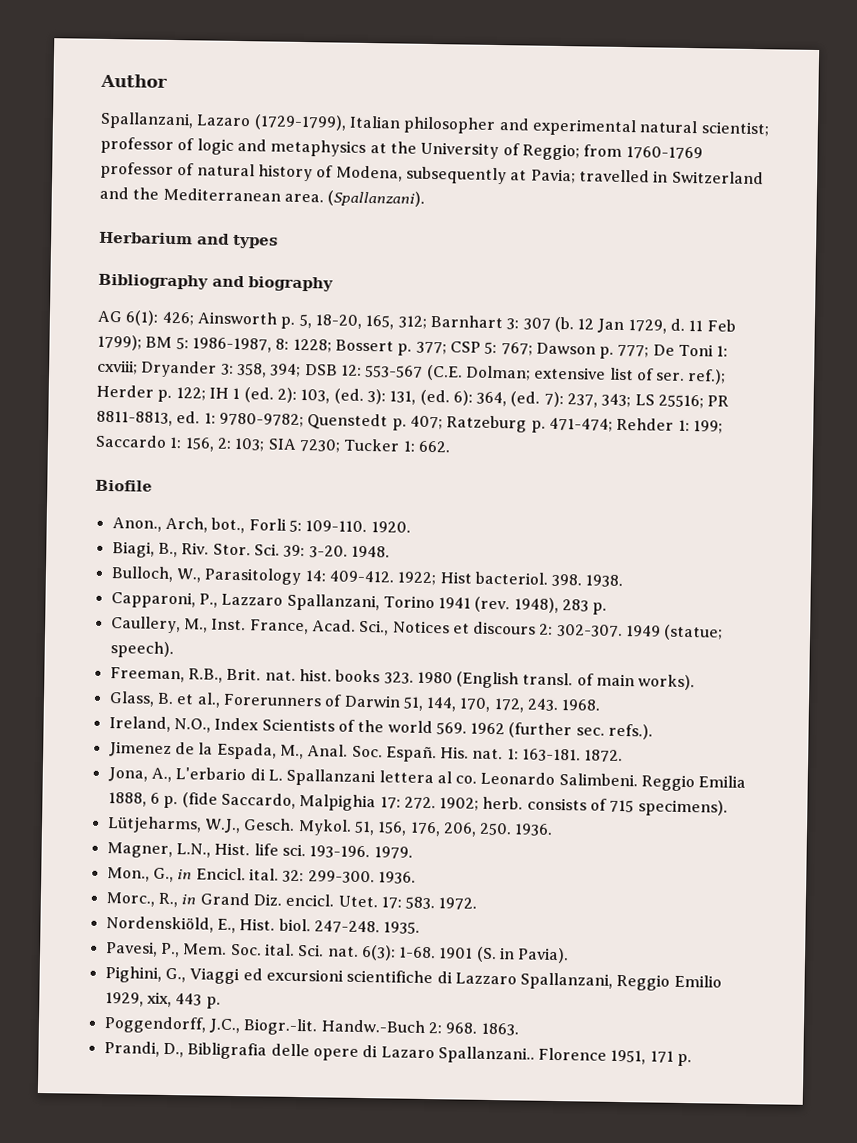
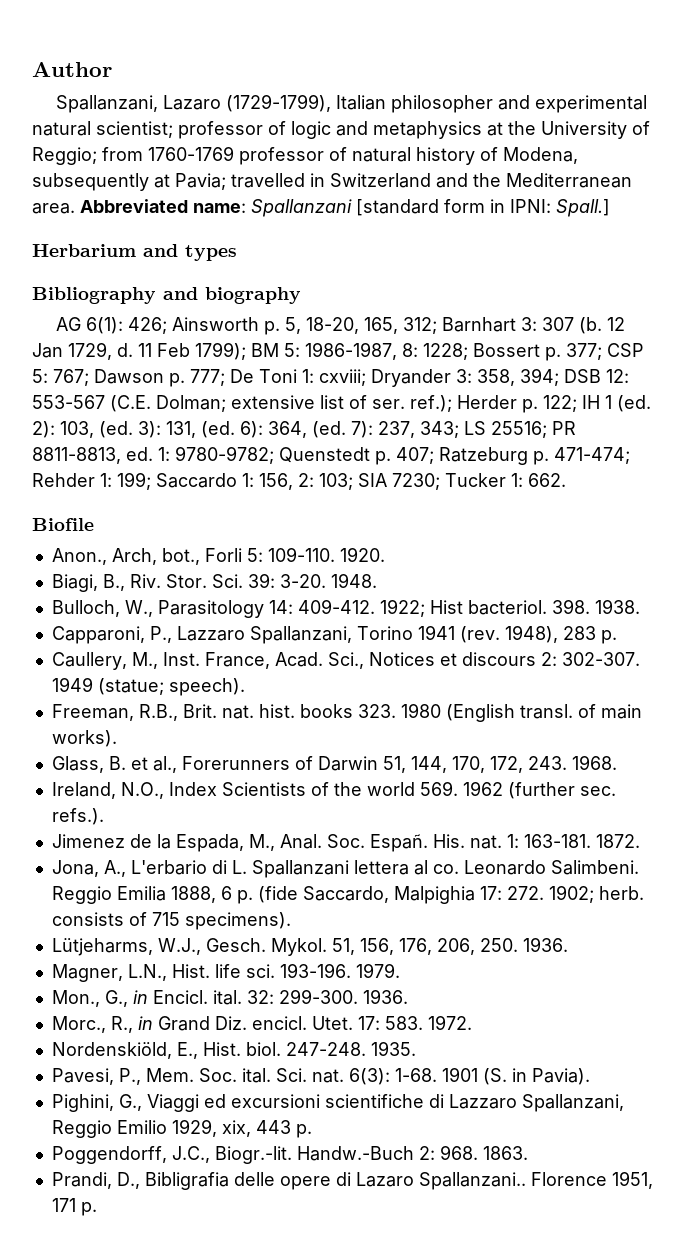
[327,190,426,207] (Spallanzani). -> [80,199,610,217] Abbreviated name: Spallanzani [standard form in IPNI: Spall.]

